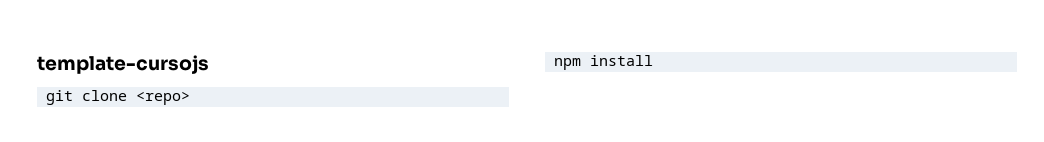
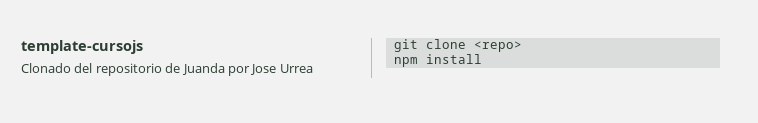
(209, 64) none -> [21,63,313,76] // Clonado del repositorio de Juanda por Jose Urrea

